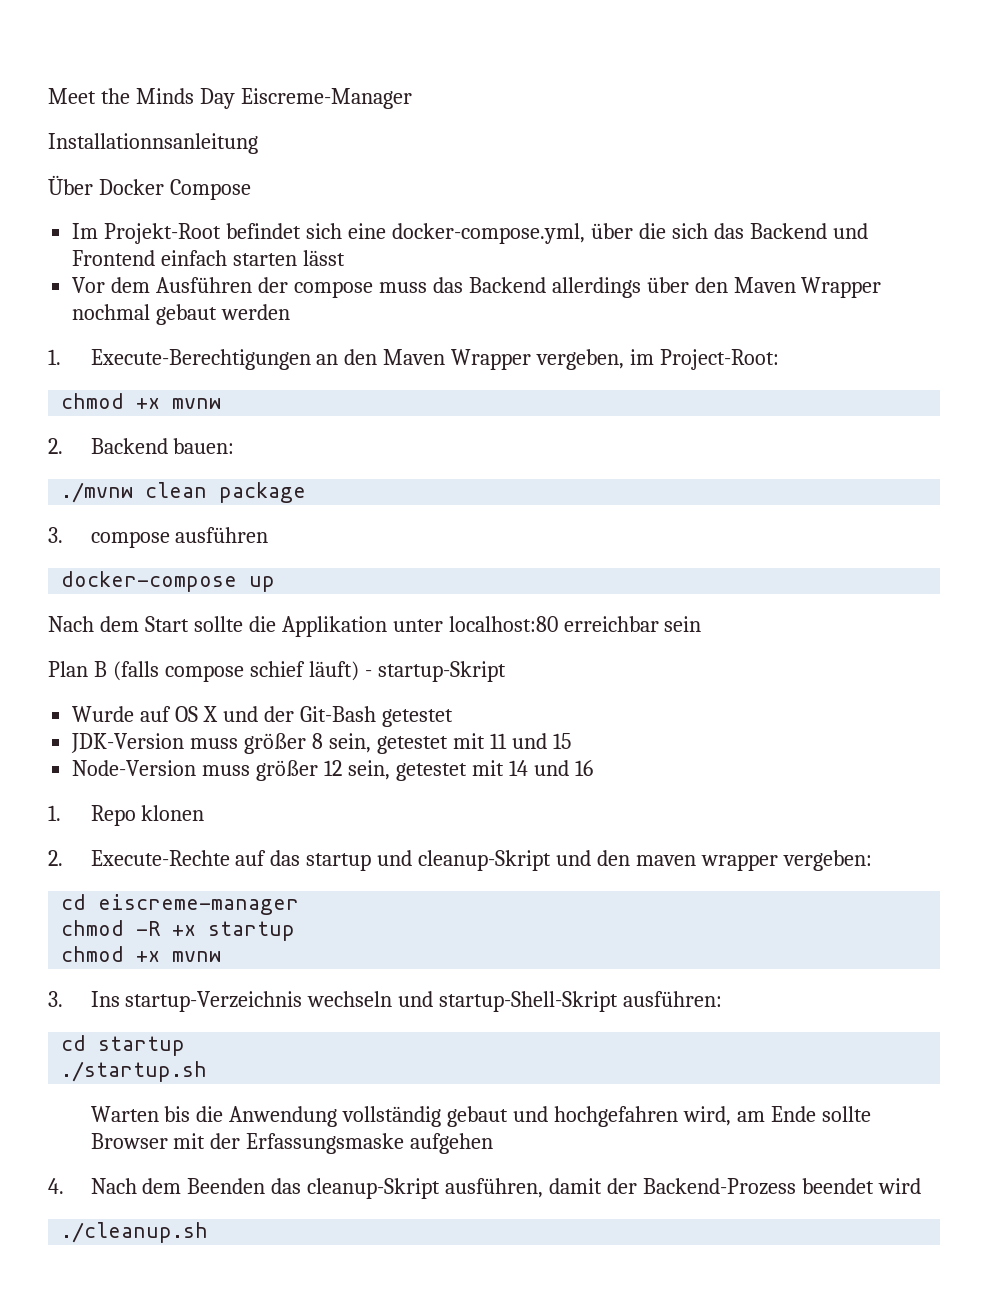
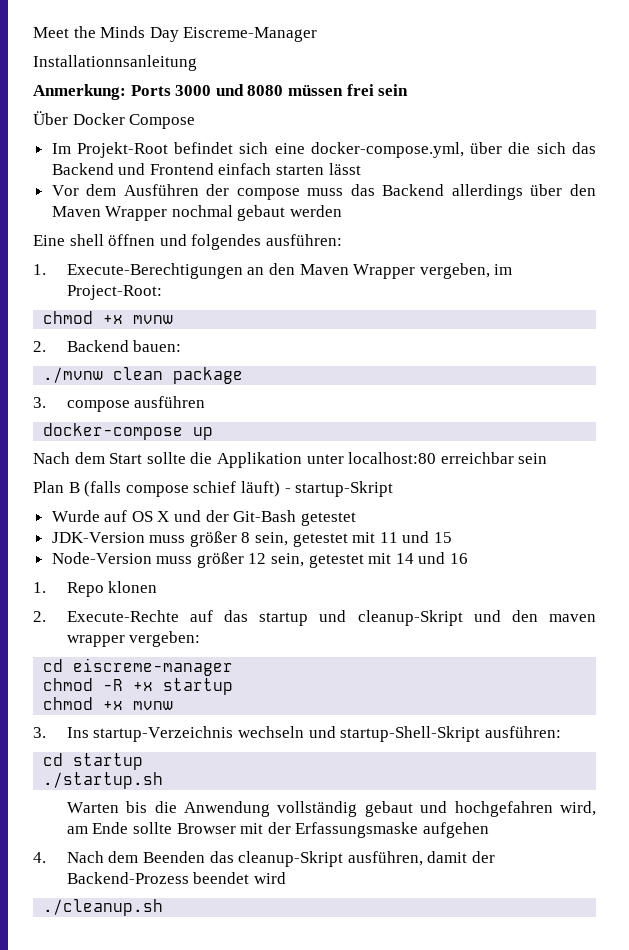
(258, 143) none -> [33,84,409,100] // Anmerkung: Ports 3000 und 8080 müssen frei sein
(291, 312) none -> [33,234,342,250] // Eine shell öffnen und folgendes ausführen:

